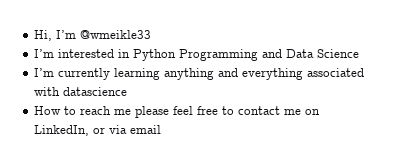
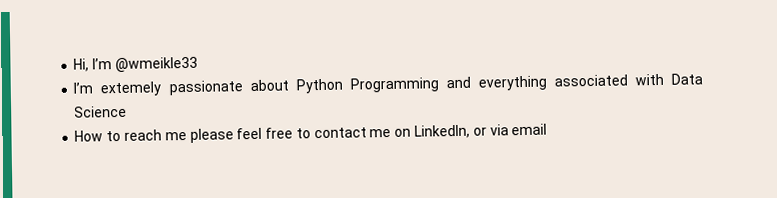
[58,49,360,61] [34,68,215,80] interested in Python Programming and Data Science // I’m currently learning anything -> [100,77,439,97] extemely passionate about Python Programming
[63,87,128,96] datascience -> [671,73,704,85] [74,105,128,118] Data Science

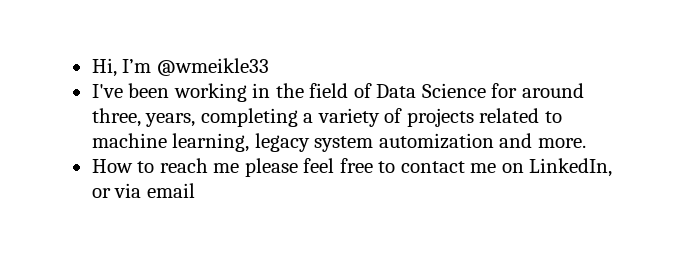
[73,73,704,97] [74,105,128,118] I’m extemely passionate about Python Programming and everything associated with Data Science -> [91,83,584,102] [91,108,562,127] [91,133,586,152] I've been working in the field of Data Science for around three, years, completing a variety of projects related to machine learning, legacy system automization and more.

